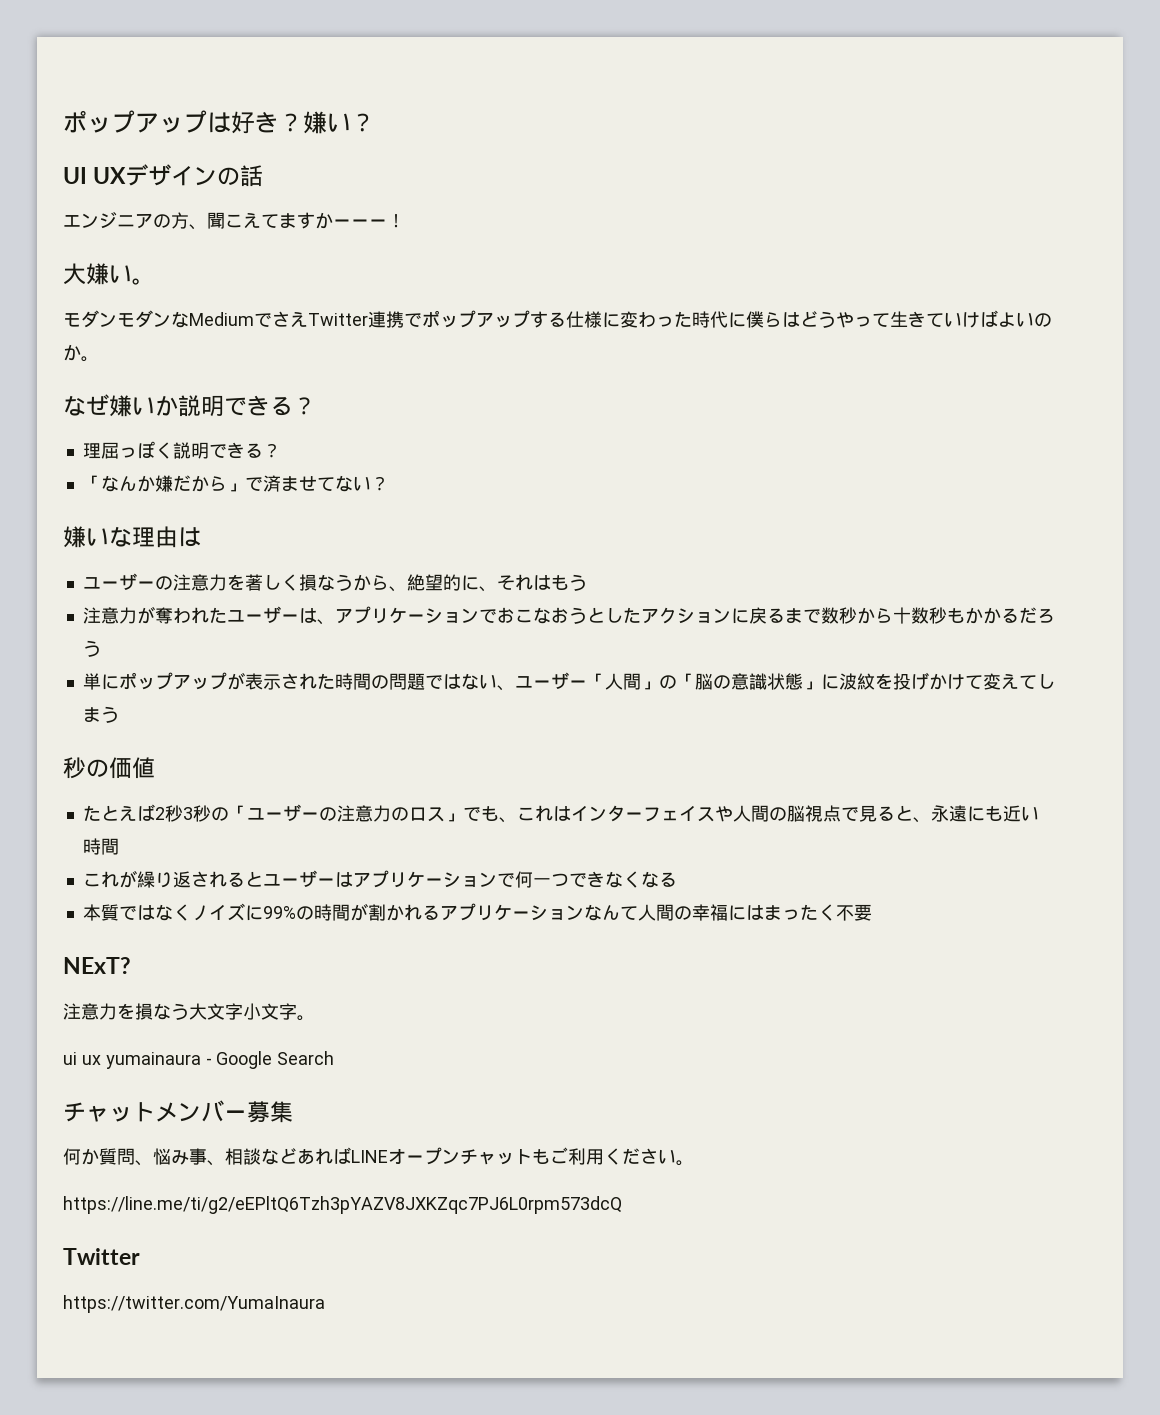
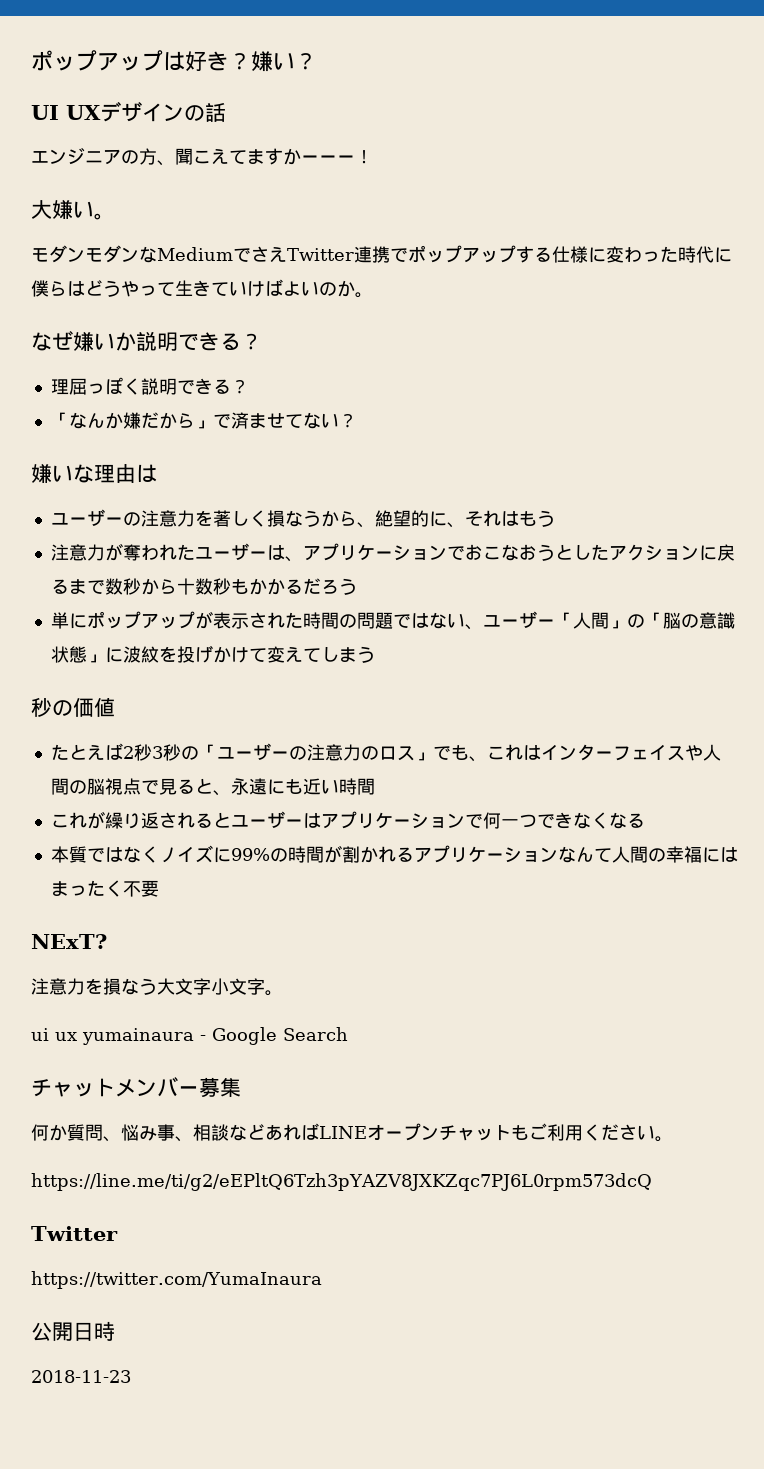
(325, 1304) none -> [31,1321,115,1341] [31,1370,131,1383] // 公開日時 // 2018-11-23

